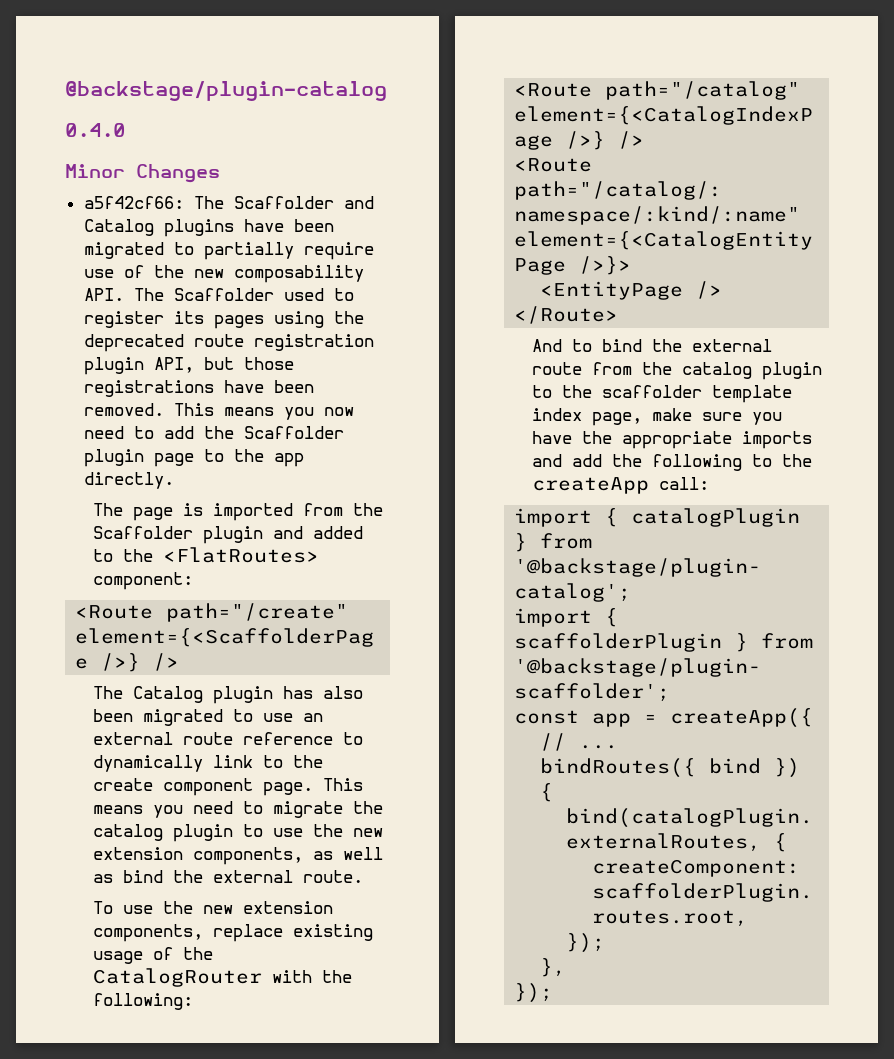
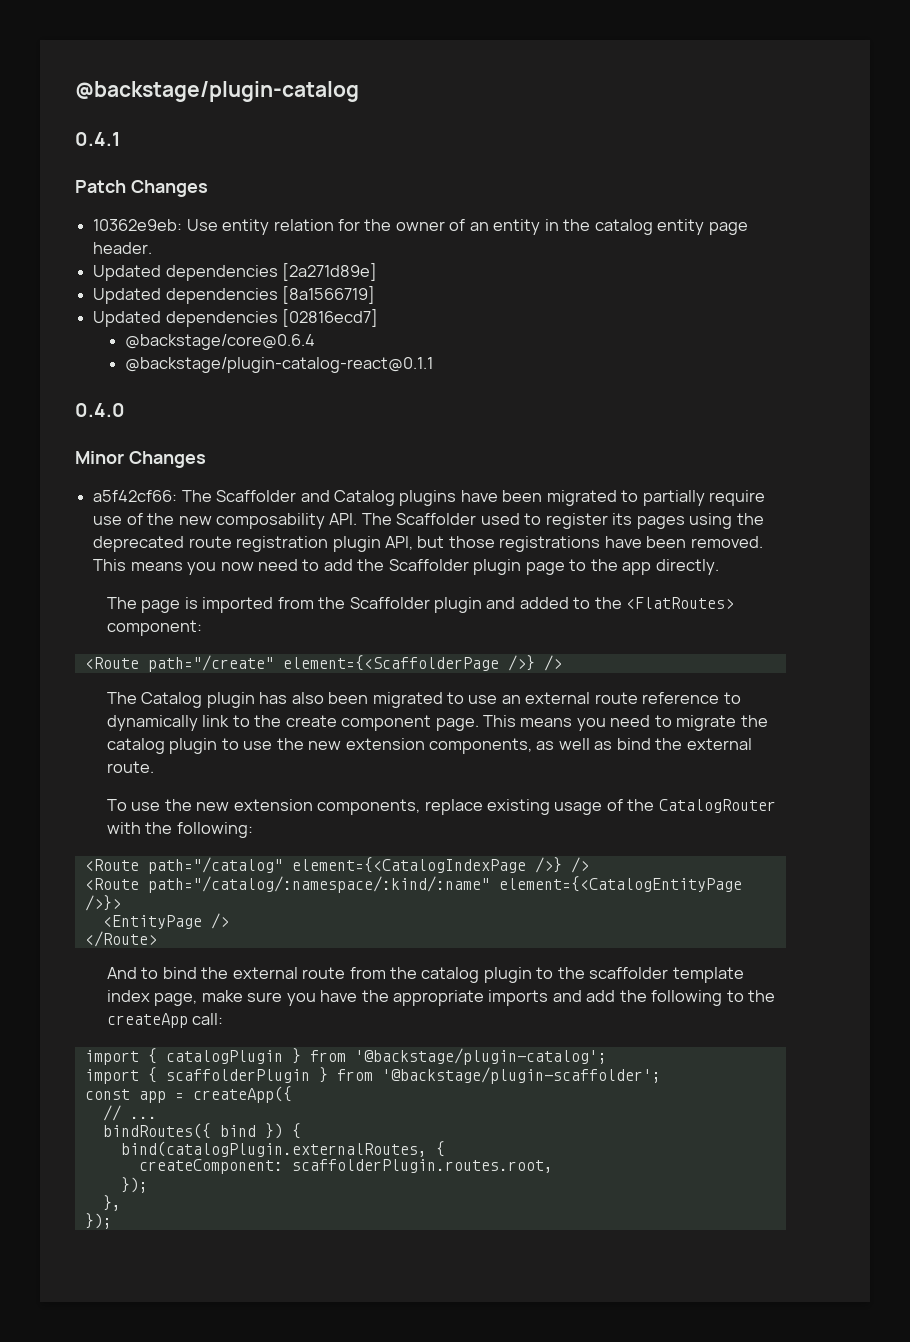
(387, 91) none -> [75,132,120,146] [75,180,208,197] [93,219,748,235] [93,242,153,254] [93,263,378,281] [93,286,376,304] [93,309,379,327] [124,334,315,350] [124,357,433,373] // 0.4.1 // Patch Changes // 10362e9eb: Use entity relation for the owner of an entity in the catalog entity page header. // Updated dependencies [2a271d89e] // Updated dependencies [8a1566719] // Updated dependencies [02816ecd7] // @backstage/core@0.6.4 // @backstage/plugin-catalog-react@0.1.1

